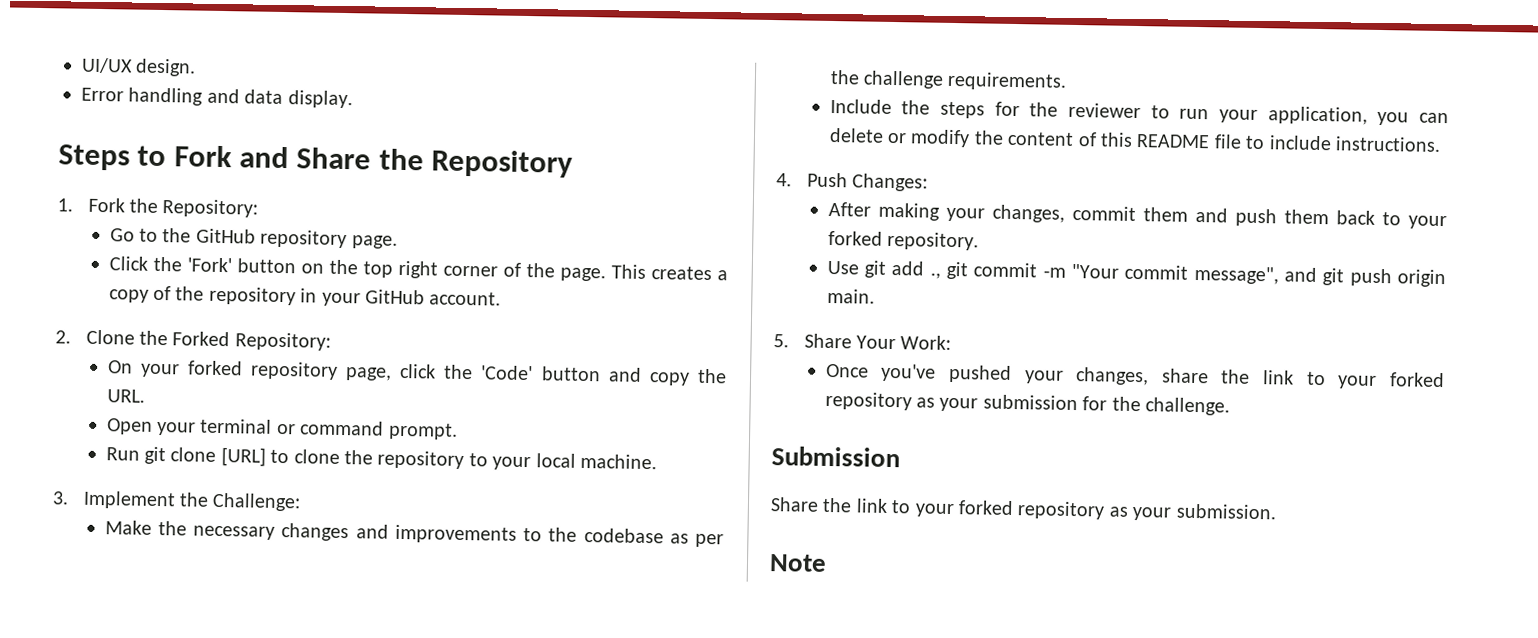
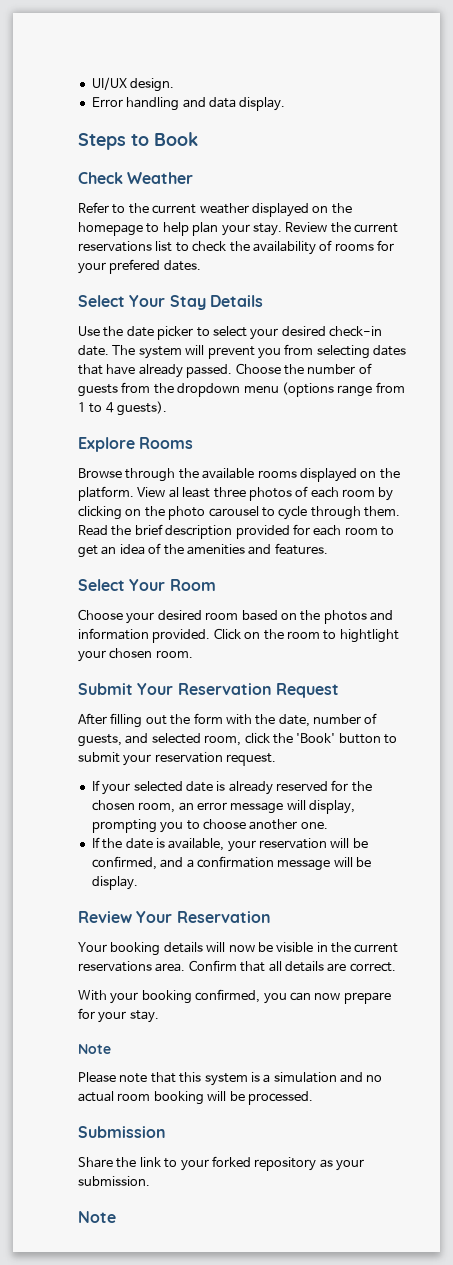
[173,145,574,178] [57,197,259,218] [109,228,398,249] [108,256,728,282] [108,285,502,307] [55,329,331,351] [107,360,727,386] [106,389,145,403] [106,418,458,440] [105,446,657,471] [52,490,302,512] [104,520,724,548] [829,69,1068,91] [829,98,1450,126] [828,127,1441,152] [776,172,928,192] [827,201,1447,230] [827,230,979,251] [826,260,1446,288] [826,288,875,304] [773,333,952,350] [825,363,1445,389] [824,391,1230,416] Fork and Share the Repository // 1. Fork the Repository: // Go to the GitHub repository page. // Click the 'Fork' button on the top right corner of the page. This creates a copy of the repository in your GitHub account. // 2. Clone the Forked Repository: // On your forked repository page, click the 'Code' button and copy the URL. // Open your terminal or command prompt. // Run git clone [URL] to clone the repository to your local machine. // 3. Implement the Challenge: // Make the necessary changes and improvements to the codebase as per the challenge requirements. // Include the steps for the reviewer to run your application, you can delete or modify the content of this README file to include instructions. // 4. Push Changes: // After making your changes, commit them and push them back to your forked repository. // Use git add ., git commit -m "Your commit message", and git push origin main. // 5. Share Your Work: // Once you've pushed your changes, share the link to your forked repository as your submission for the challenge. -> [154,132,198,146] [78,172,194,184] [78,202,352,217] [78,222,398,236] [78,240,394,255] [78,259,201,274] [78,295,263,310] [78,326,382,340] [78,344,406,359] [78,363,372,378] [78,382,405,397] [78,401,168,416] [78,437,194,452] [78,468,400,482] [78,486,394,501] [78,506,400,520] [78,524,394,539] [78,543,328,558] [78,579,216,591] [78,609,393,624] [78,628,399,643] [78,648,193,662] [78,683,339,698] [78,713,378,728] [78,733,397,747] [78,752,277,766] [91,780,372,795] [91,800,355,814] [91,819,328,833] [91,837,368,852] [91,856,371,871] [91,876,138,890] [78,911,271,923] [78,942,399,956] [78,960,396,972] [78,989,391,1004] [78,1008,159,1023] [78,1044,111,1054] [78,1072,383,1086] [78,1091,313,1105] Book // Check Weather // Refer to the current weather displayed on the homepage to help plan your stay. Review the current reservations list to check the availability of rooms for your prefered dates. // Select Your Stay Details // Use the date picker to select your desired check-in date. The system will prevent you from selecting dates that have already passed. Choose the number of guests from the dropdown menu (options range from 1 to 4 guests). // Explore Rooms // Browse through the available rooms displayed on the platform. View al least three photos of each room by clicking on the photo carousel to cycle through them. Read the brief description provided for each room to get an idea of the amenities and features. // Select Your Room // Choose your desired room based on the photos and information provided. Click on the room to hightlight your chosen room. // Submit Your Reservation Request // After filling out the form with the date, number of guests, and selected room, click the 'Book' button to submit your reservation request. // If your selected date is already reserved for the chosen room, an error message will display, prompting you to choose another one. // If the date is available, your reservation will be confirmed, and a confirmation message will be display. // Review Your Reservation // Your booking details will now be visible in the current reservations area. Confirm that all details are correct. // With your booking confirmed, you can now prepare for your stay. // Note // Please note that this system is a simulation and no actual room booking will be processed.

